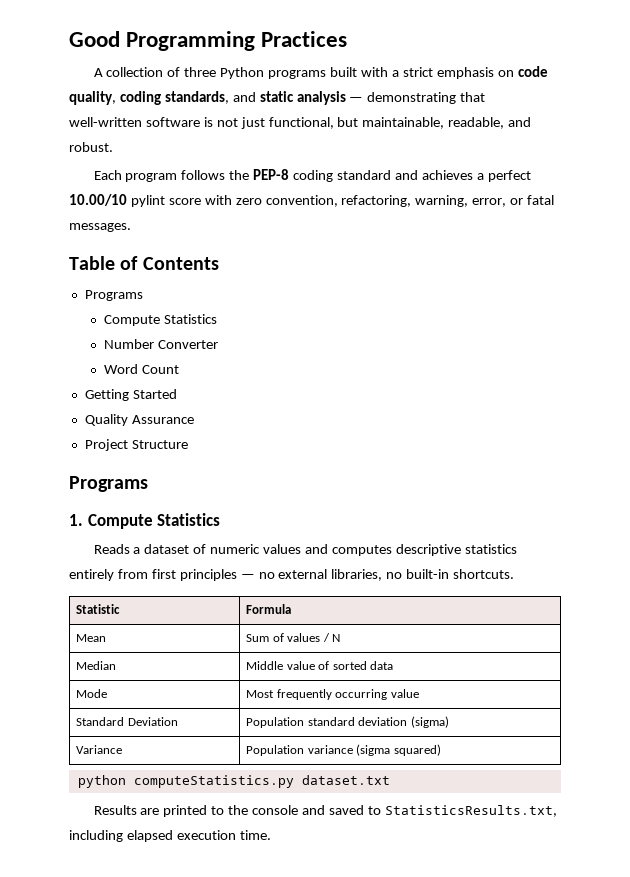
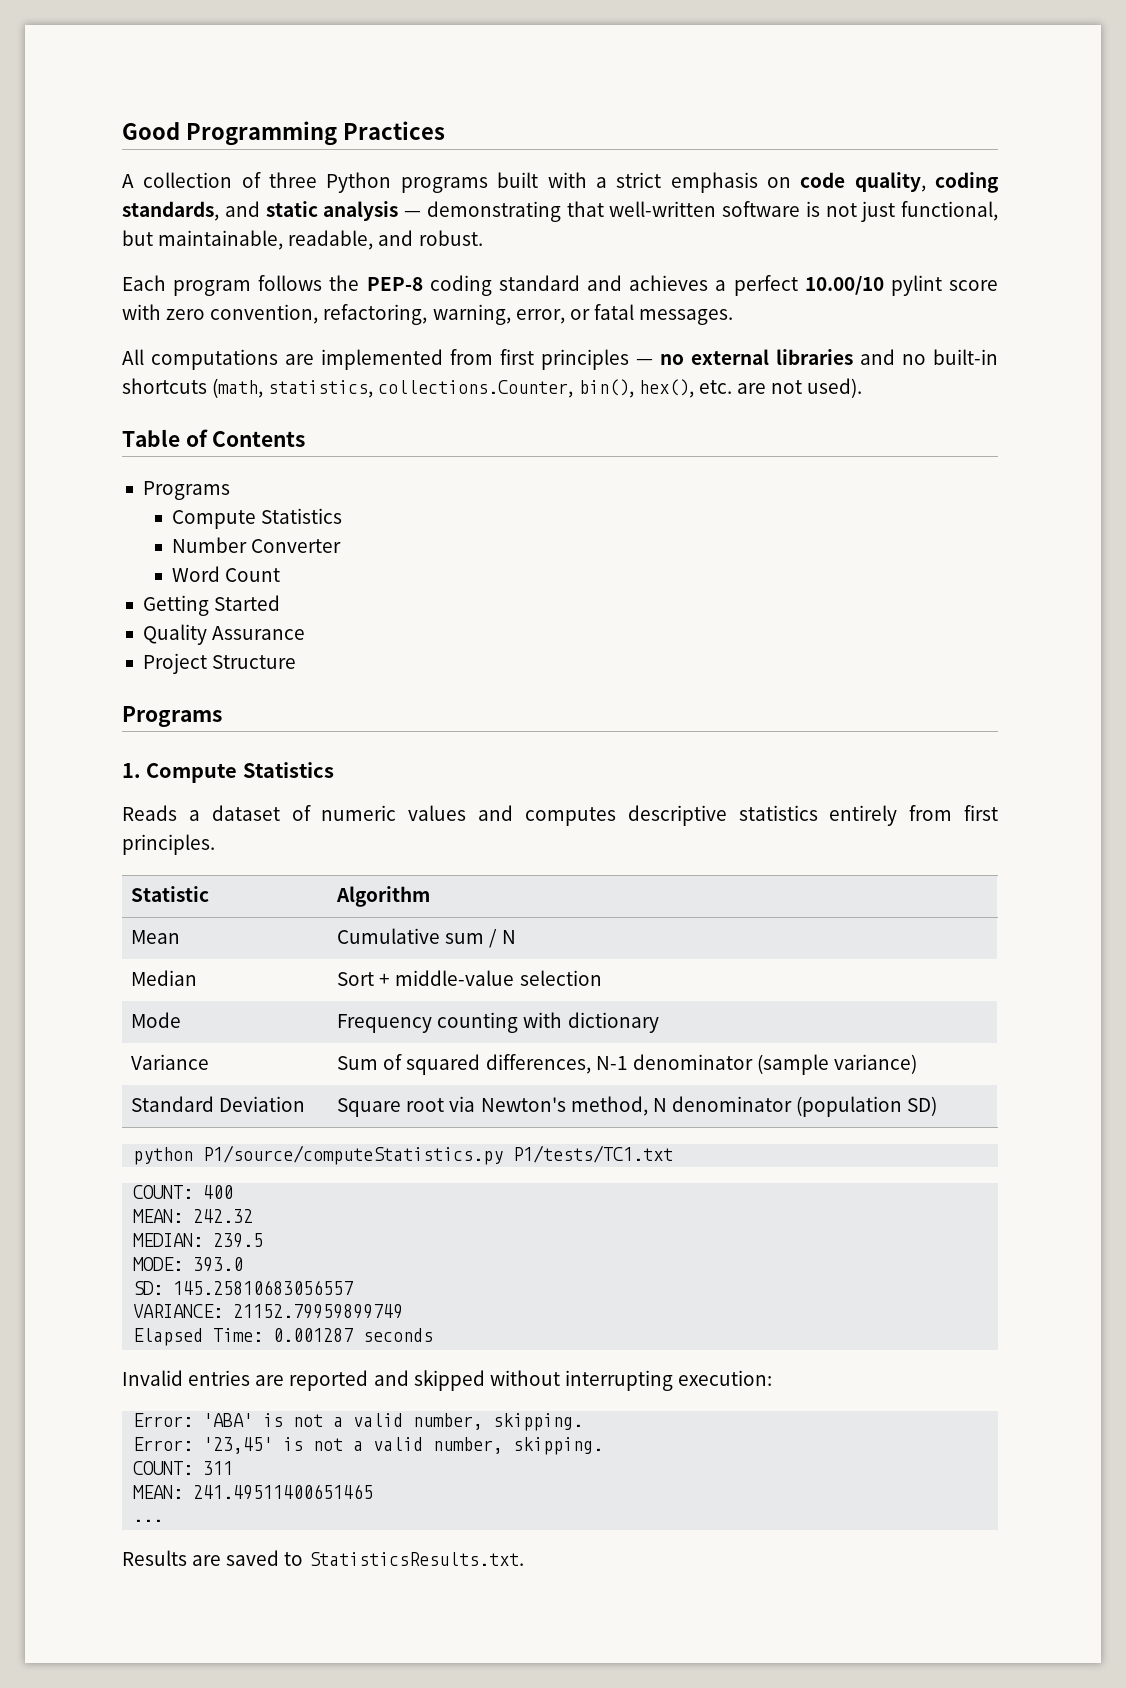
(131, 227) none -> [122,349,998,370] [122,378,863,398] // All computations are implemented from first principles — no external libraries and no built-in shortcuts (math, statistics, collections.Counter, bin(), hex(), etc. are not used).
[179,569,515,581] principles — no external libraries, no built-in shortcuts. -> [122,834,215,855] principles.
[246,604,292,614] Formula -> [336,886,431,907] Algorithm
[246,633,321,642] Sum of values -> [337,928,485,944] Cumulative sum
[246,661,394,670] [76,689,108,698] [246,689,419,700] [76,717,178,726] [246,716,449,728] [76,745,123,754] [246,744,441,756] [77,775,390,788] [93,805,557,817] [69,830,271,842] Middle value of sorted data // Mode | Most frequently occurring value // Standard Deviation | Population standard deviation (sigma) // Variance | Population variance (sigma squared) // python computeStatistics.py dataset.txt // Results are printed to the console and saved to StatisticsResults.txt, including elapsed execution time. -> [337,970,602,986] [131,1012,182,1028] [337,1012,659,1033] [131,1054,210,1070] [337,1054,918,1075] [131,1096,306,1112] [337,1096,938,1117] [133,1145,674,1165] [133,1185,234,1199] [133,1209,254,1223] [133,1233,264,1248] [133,1257,244,1272] [133,1280,354,1295] [133,1304,404,1319] [133,1328,434,1346] [122,1370,773,1391] [133,1413,584,1431] [133,1437,604,1455] [133,1461,234,1475] [133,1484,374,1500] [133,1519,164,1522] [122,1550,524,1566] Sort + middle-value selection // Mode | Frequency counting with dictionary // Variance | Sum of squared differences, N-1 denominator (sample variance) // Standard Deviation | Square root via Newton's method, N denominator (population SD) // python P1/source/computeStatistics.py P1/tests/TC1.txt // COUNT: 400 // MEAN: 242.32 // MEDIAN: 239.5 // MODE: 393.0 // SD: 145.25810683056557 // VARIANCE: 21152.79959899749 // Elapsed Time: 0.001287 seconds // Invalid entries are reported and skipped without interrupting execution: // Error: 'ABA' is not a valid number, skipping. // Error: '23,45' is not a valid number, skipping. // COUNT: 311 // MEAN: 241.49511400651465 // ... // Results are saved to StatisticsResults.txt.

